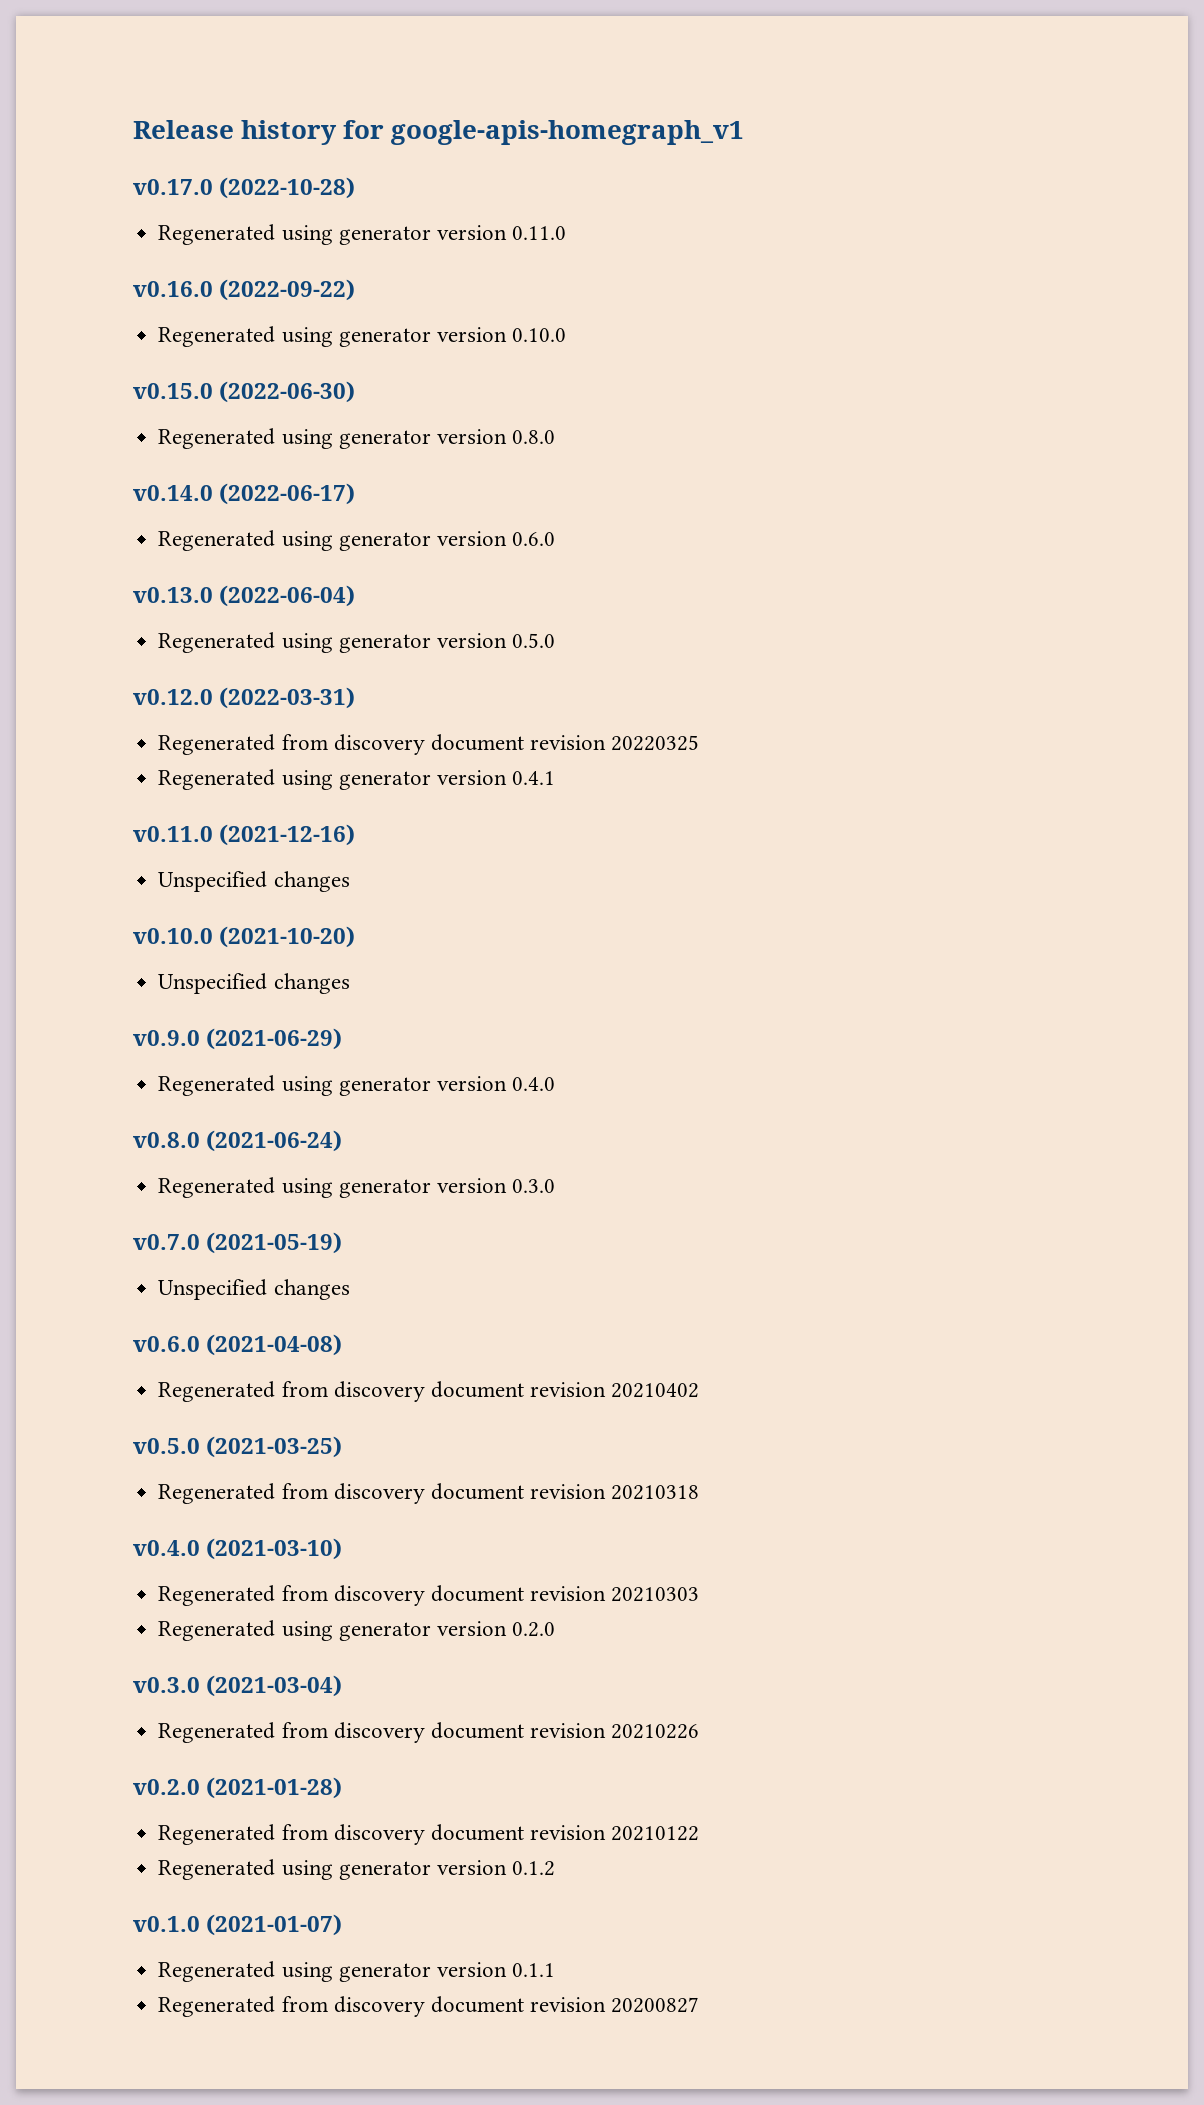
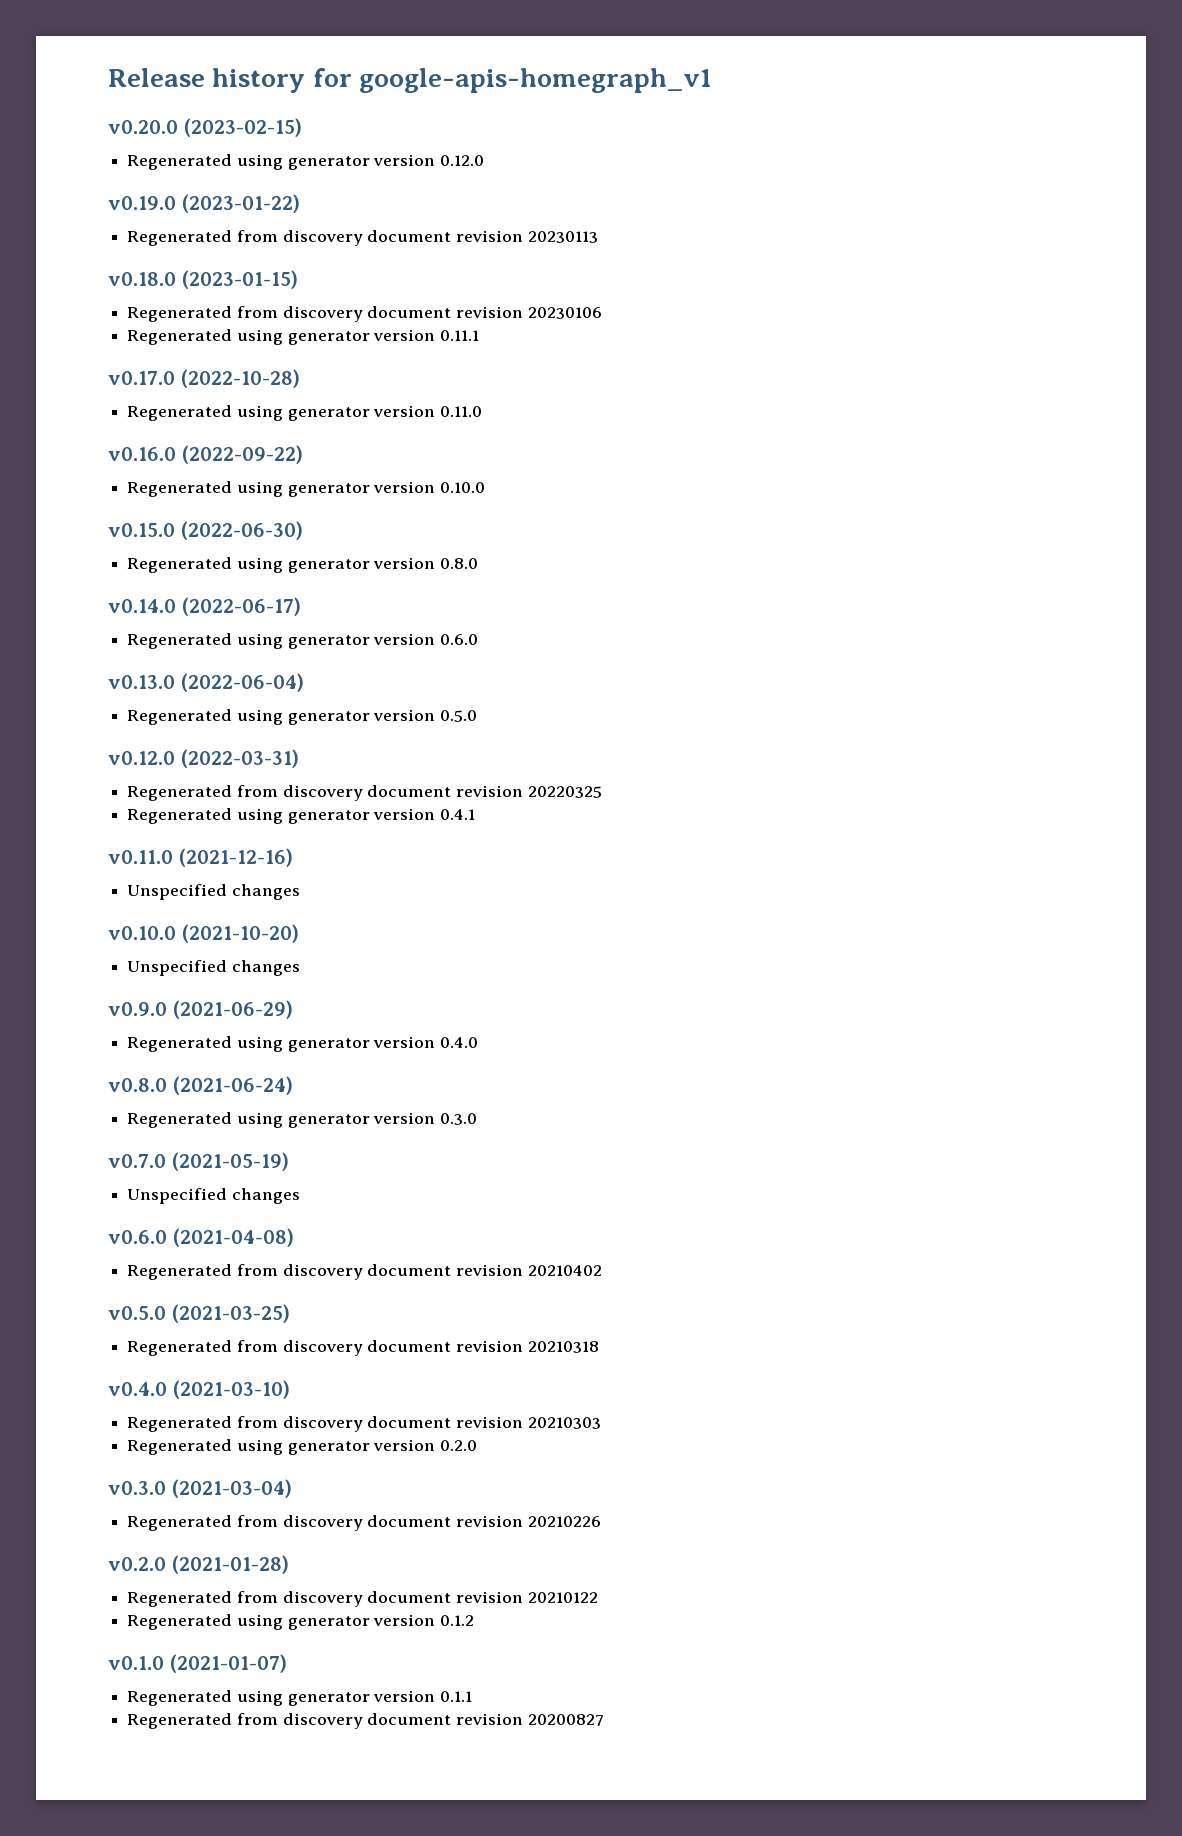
(745, 132) none -> [108,118,302,137] [127,154,485,170] [108,194,300,213] [127,230,598,246] [108,270,298,289] [127,306,602,322] [127,329,480,345] // v0.20.0 (2023-02-15) // Regenerated using generator version 0.12.0 // v0.19.0 (2023-01-22) // Regenerated from discovery document revision 20230113 // v0.18.0 (2023-01-15) // Regenerated from discovery document revision 20230106 // Regenerated using generator version 0.11.1

